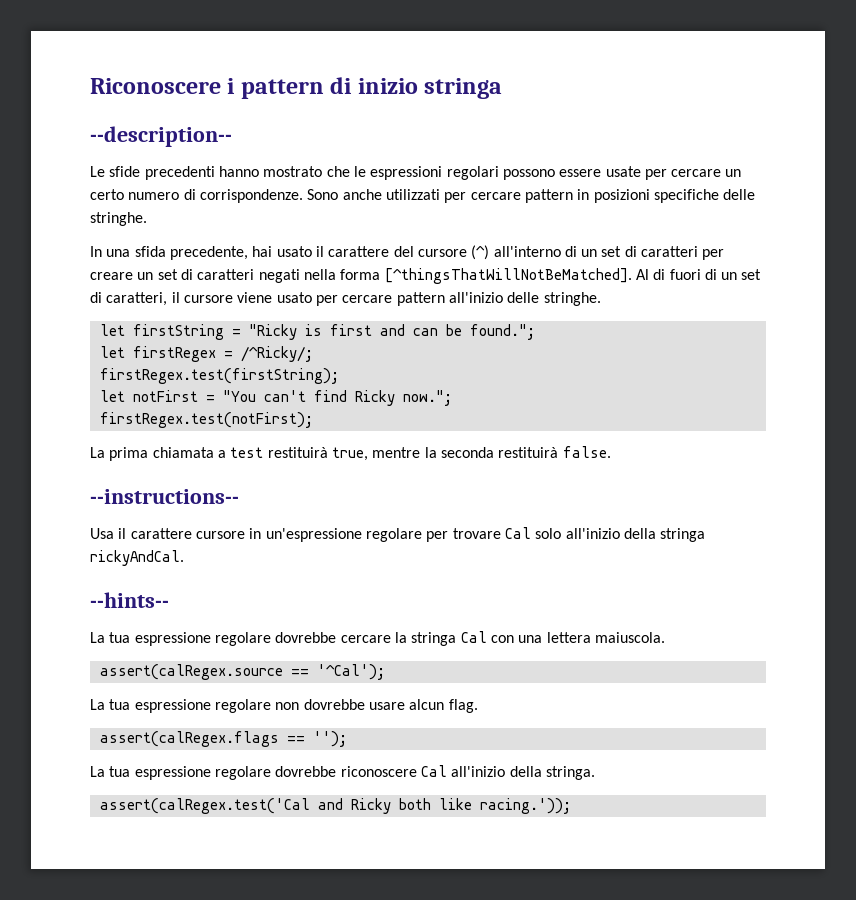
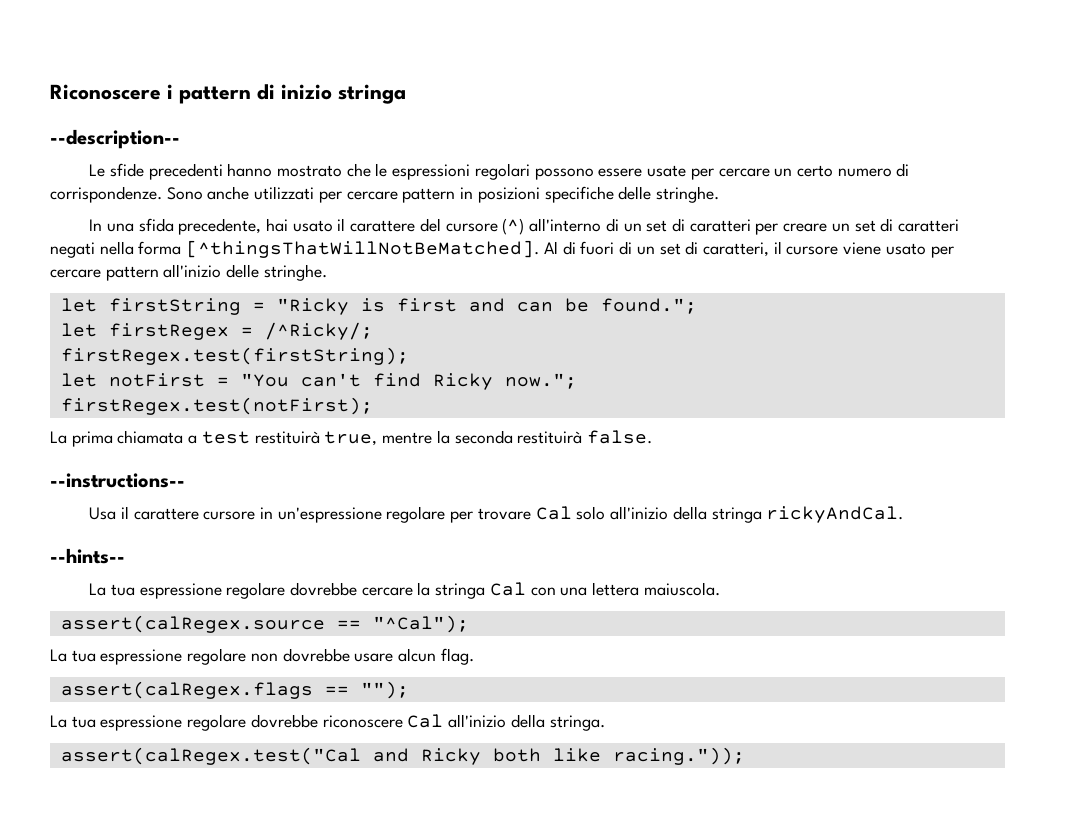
[316,664,385,680] '^Cal'); -> [372,615,469,633] "^Cal");
[312,731,347,747] ''); -> [360,681,409,699] "");
[99,798,310,814] assert(calRegex.test('Cal -> [60,747,361,765] assert(calRegex.test("Cal
[479,798,571,814] racing.')); -> [612,747,745,765] racing."));

